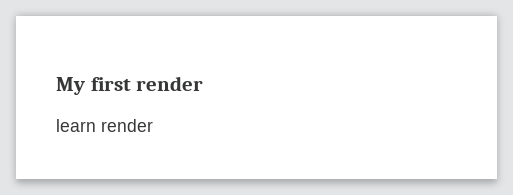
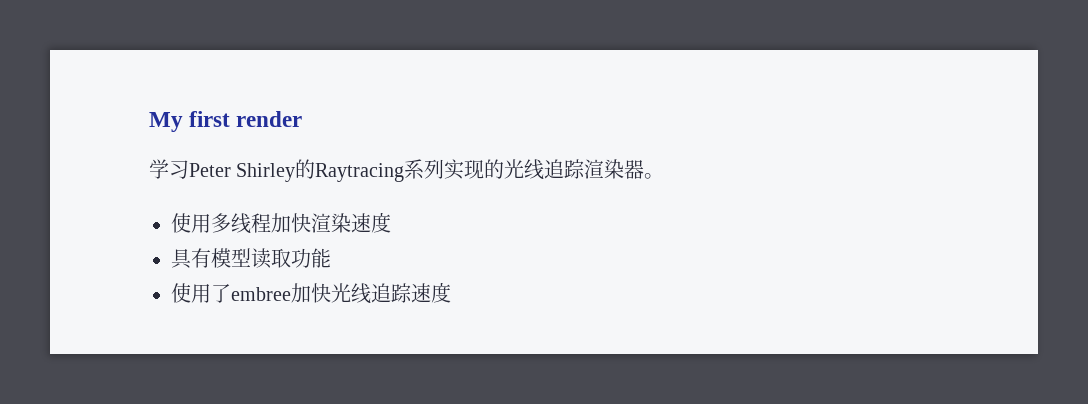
[56,119,153,132] learn render -> [149,159,665,182] [171,212,391,234] [171,248,331,269] [171,282,451,304] 学习Peter Shirley的Raytracing系列实现的光线追踪渲染器。 // 使用多线程加快渲染速度 // 具有模型读取功能 // 使用了embree加快光线追踪速度

